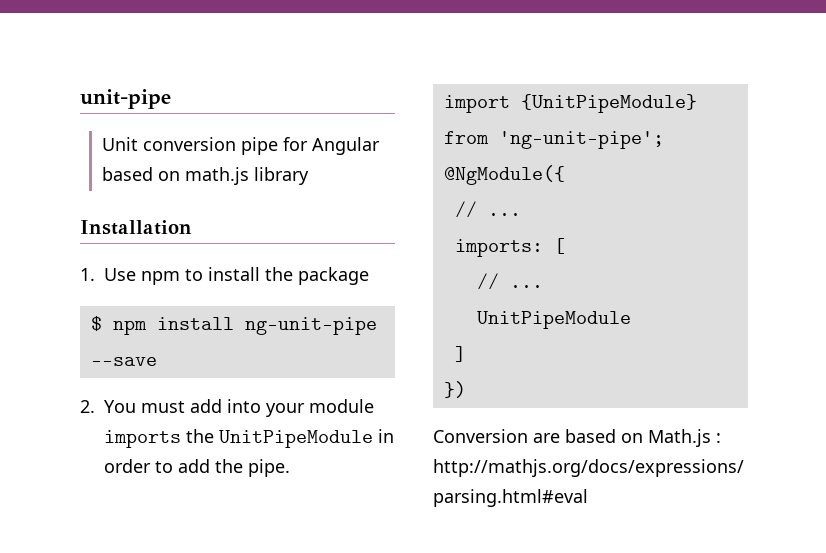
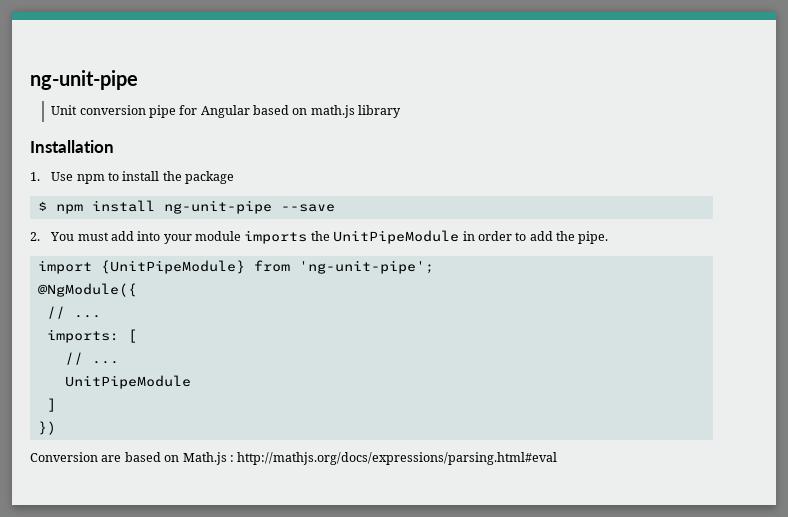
[80,89,171,109] unit-pipe -> [30,70,138,90] ng-unit-pipe

